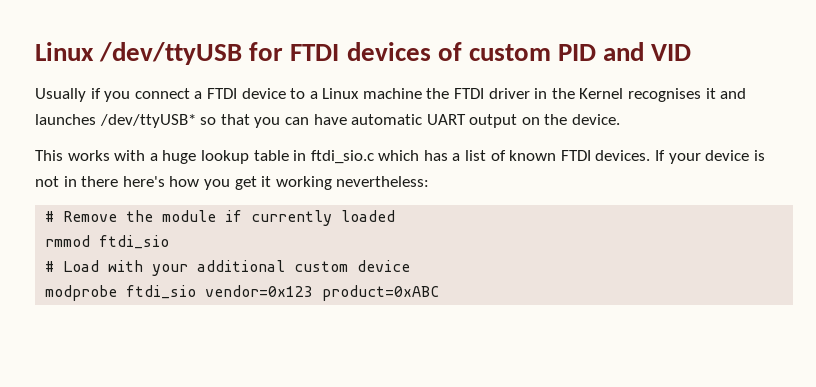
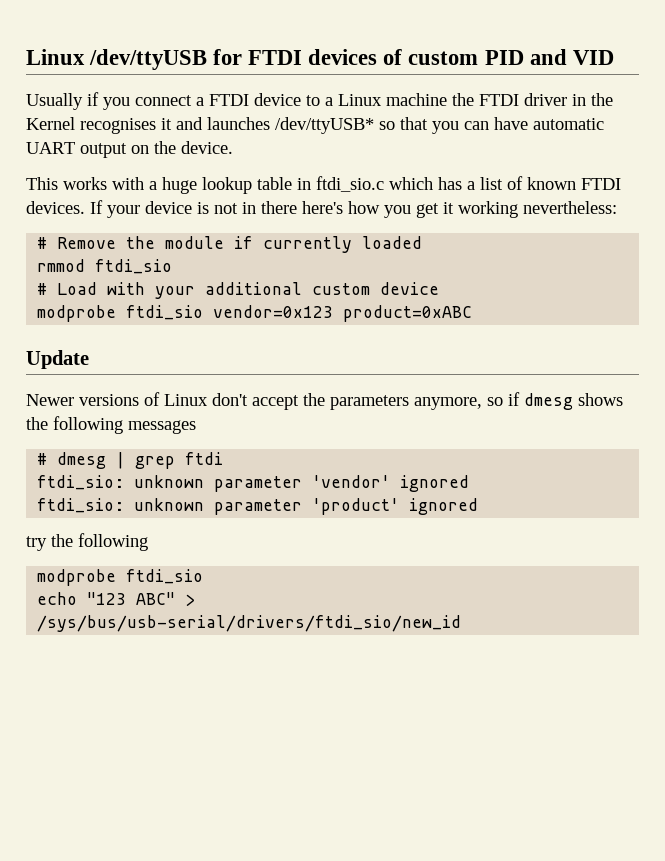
(440, 293) none -> [26,350,89,369] [26,392,623,410] [26,416,196,434] [37,452,224,469] [37,475,470,492] [37,498,479,515] [26,533,148,551] [37,569,204,586] [37,592,196,606] [37,615,462,632] // Update // Newer versions of Linux don't accept the parameters anymore, so if dmesg shows the following messages // # dmesg | grep ftdi // ftdi_sio: unknown parameter 'vendor' ignored // ftdi_sio: unknown parameter 'product' ignored // try the following // modprobe ftdi_sio // echo "123 ABC" > /sys/bus/usb-serial/drivers/ftdi_sio/new_id

